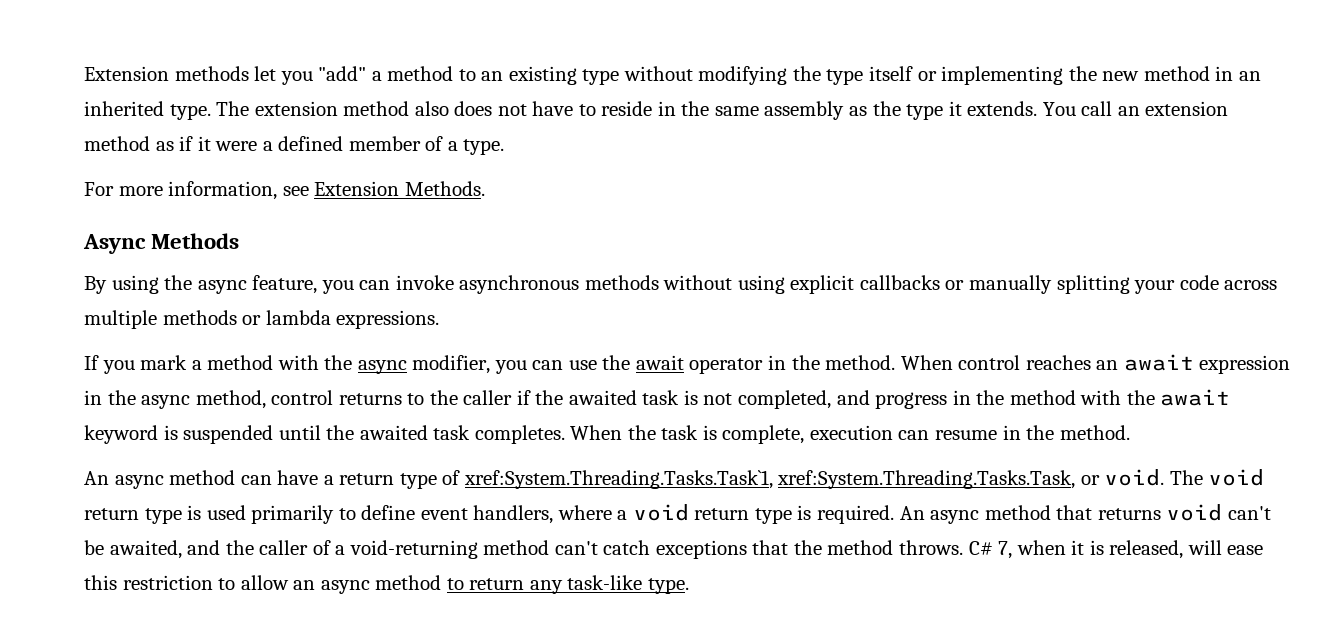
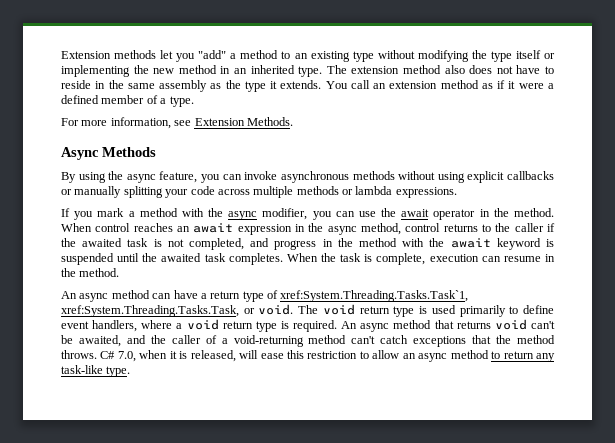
[998,541,1013,559] 7, -> [117,351,136,362] 7.0,

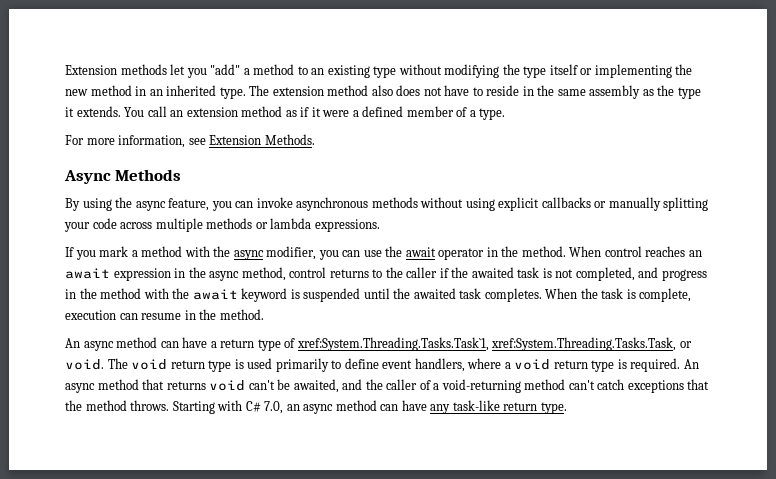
[100,350,400,362] C# 7.0, when it is released, will ease this restriction to allow -> [172,400,284,414] Starting with C# 7.0,
[491,351,534,359] to return -> [380,400,427,411] can have
(103, 369) none -> [503,402,538,411] return

